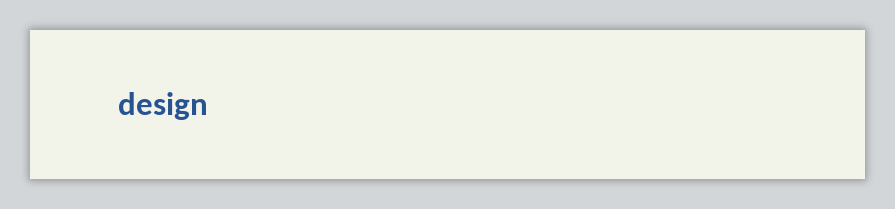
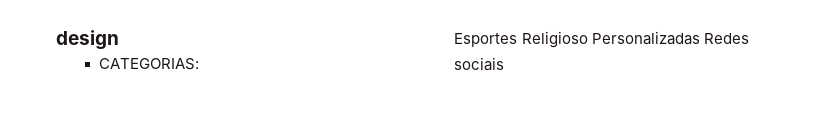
(208, 106) none -> [98,58,199,70] [454,31,749,48] [454,57,505,71] // CATEGORIAS: // Esportes Religioso Personalizadas Redes sociais

